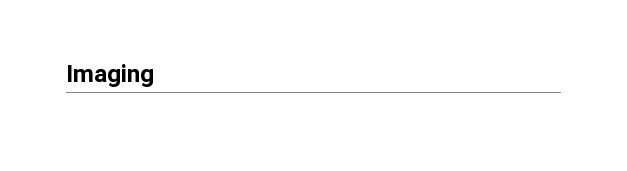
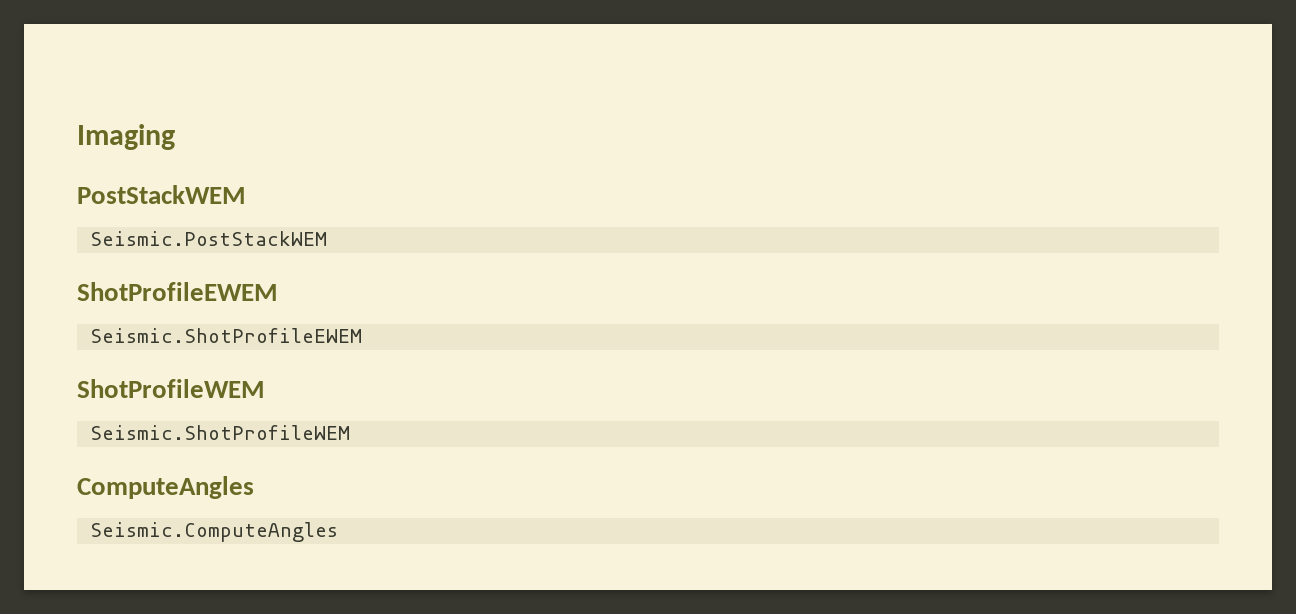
(154, 75) none -> [77,185,246,204] [89,231,327,246] [77,282,278,301] [89,328,362,343] [77,379,265,398] [89,425,350,440] [77,476,254,499] [89,522,338,542] // PostStackWEM // Seismic.PostStackWEM // ShotProfileEWEM // Seismic.ShotProfileEWEM // ShotProfileWEM // Seismic.ShotProfileWEM // ComputeAngles // Seismic.ComputeAngles

